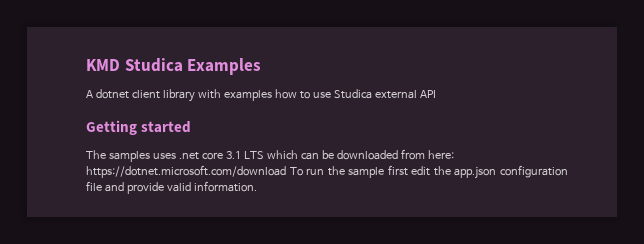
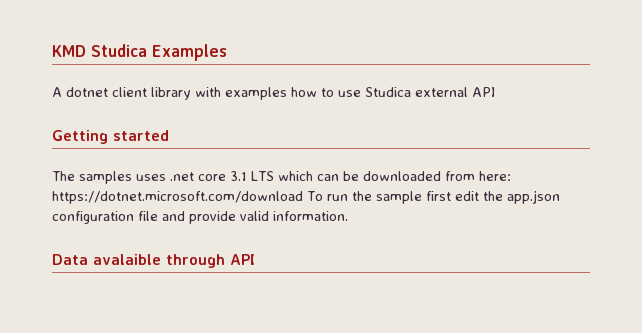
(257, 186) none -> [52,254,255,268] // Data avalaible through API

